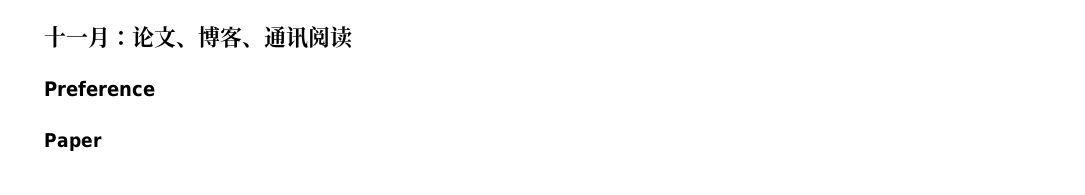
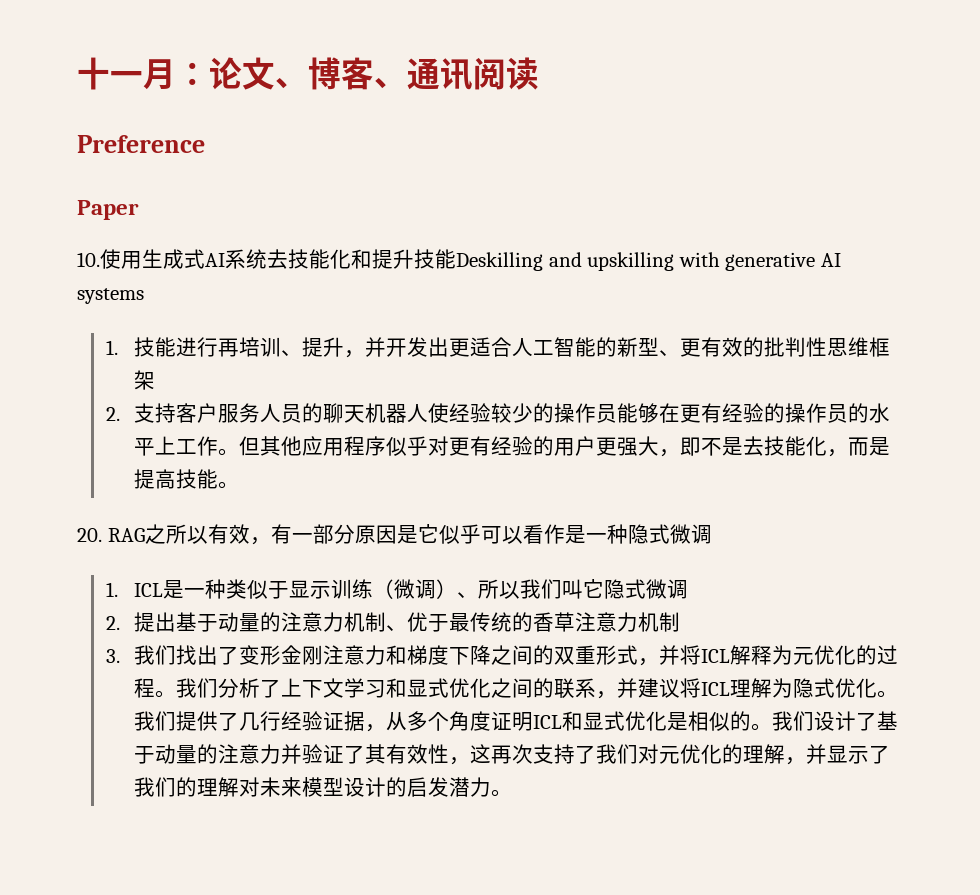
(102, 142) none -> [77,249,841,271] [77,288,144,304] [105,337,891,358] [134,370,156,390] [105,403,891,423] [134,436,891,457] [134,469,240,489] [77,524,712,545] [105,579,689,599] [105,612,681,632] [105,645,899,666] [134,678,899,699] [134,711,899,732] [134,744,891,765] [134,777,513,797] // 10.使用生成式AI系统去技能化和提升技能Deskilling and upskilling with generative AI systems // 1.技能进行再培训、提升，并开发出更适合人工智能的新型、更有效的批判性思维框架 // 2.支持客户服务人员的聊天机器人使经验较少的操作员能够在更有经验的操作员的水平上工作。但其他应用程序似乎对更有经验的用户更强大，即不是去技能化，而是提高技能。 // 20. RAG之所以有效，有一部分原因是它似乎可以看作是一种隐式微调 // 1. ICL是一种类似于显示训练（微调）、所以我们叫它隐式微调 // 2.提出基于动量的注意力机制、优于最传统的香草注意力机制 // 3.我们找出了变形金刚注意力和梯度下降之间的双重形式，并将ICL解释为元优化的过程。我们分析了上下文学习和显式优化之间的联系，并建议将ICL理解为隐式优化。我们提供了几行经验证据，从多个角度证明ICL和显式优化是相似的。我们设计了基于动量的注意力并验证了其有效性，这再次支持了我们对元优化的理解，并显示了我们的理解对未来模型设计的启发潜力。

